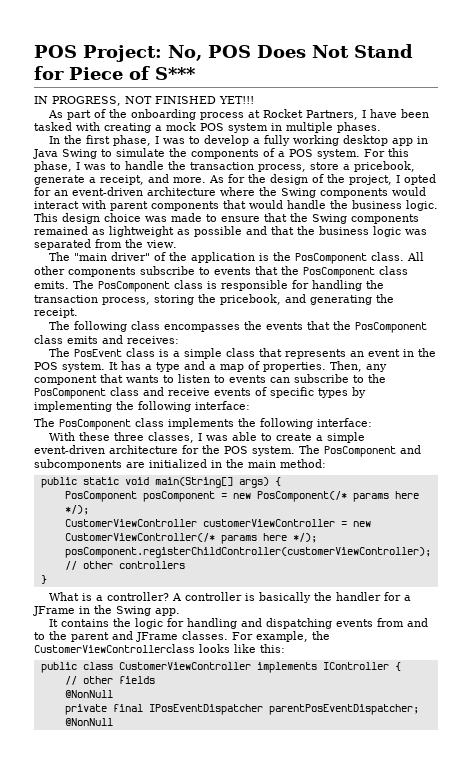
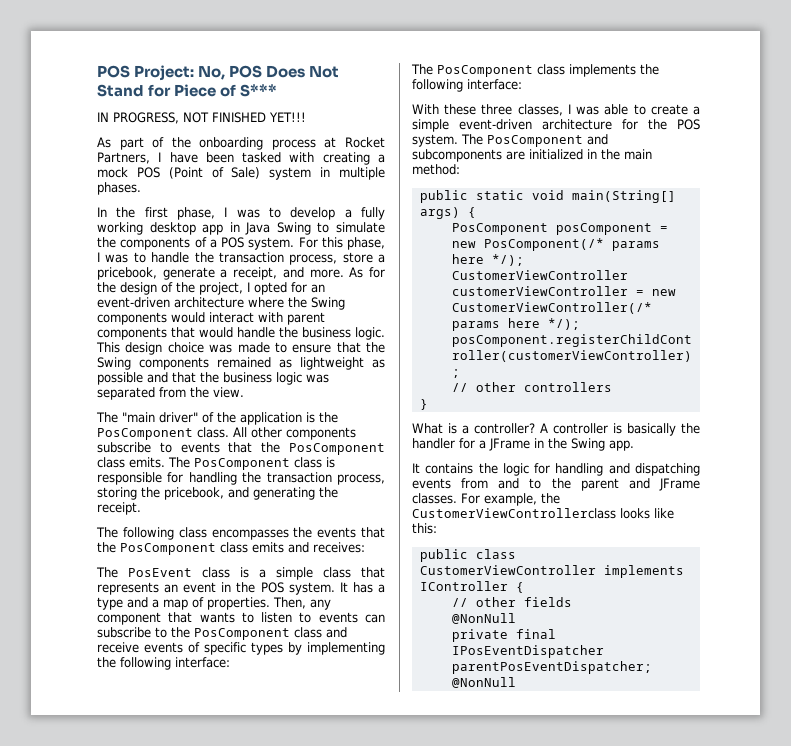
(224, 127) none -> [168,167,261,179] (Point of Sale)

